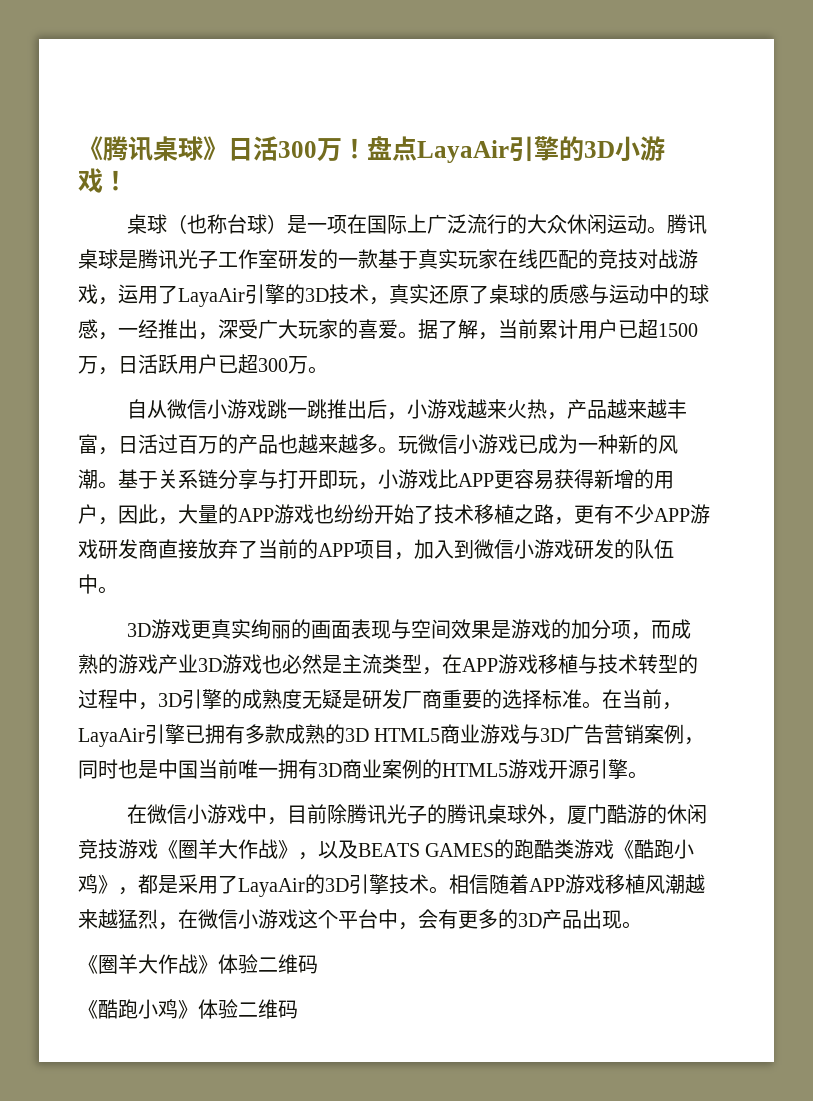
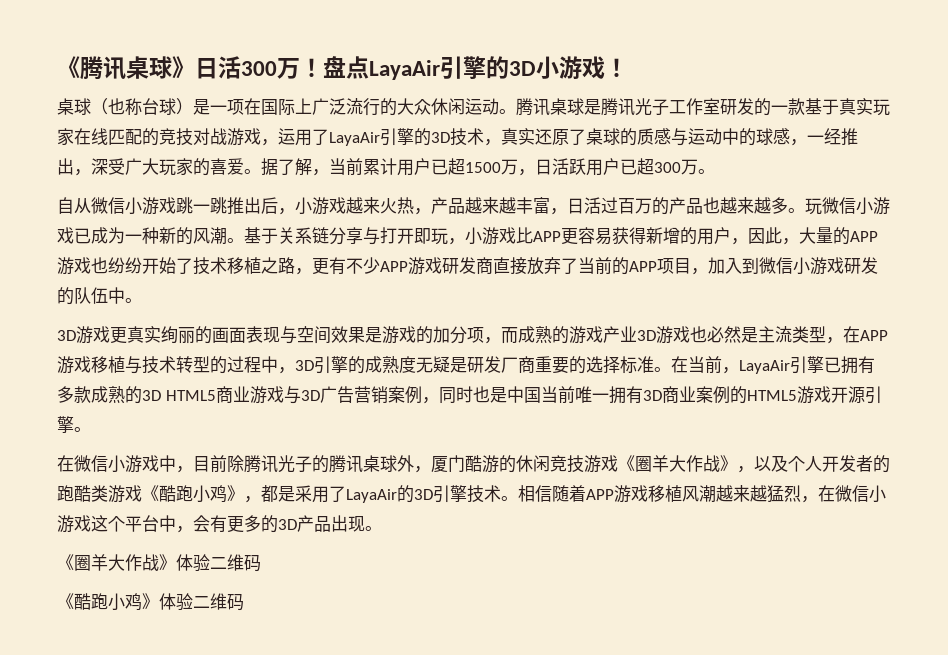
[358,843,495,857] BEATS GAMES -> [788,455,873,472] 个人开发者

